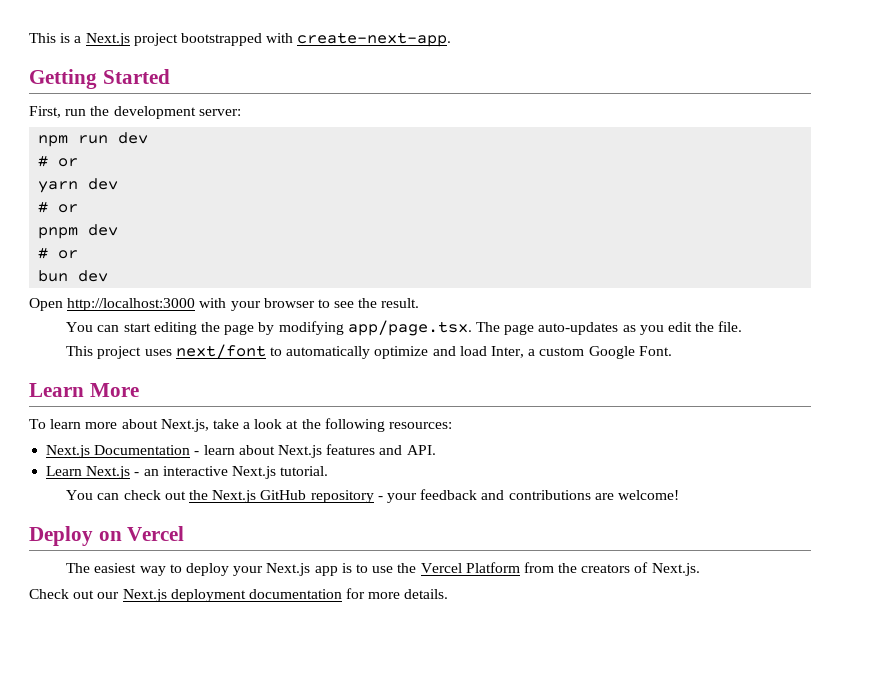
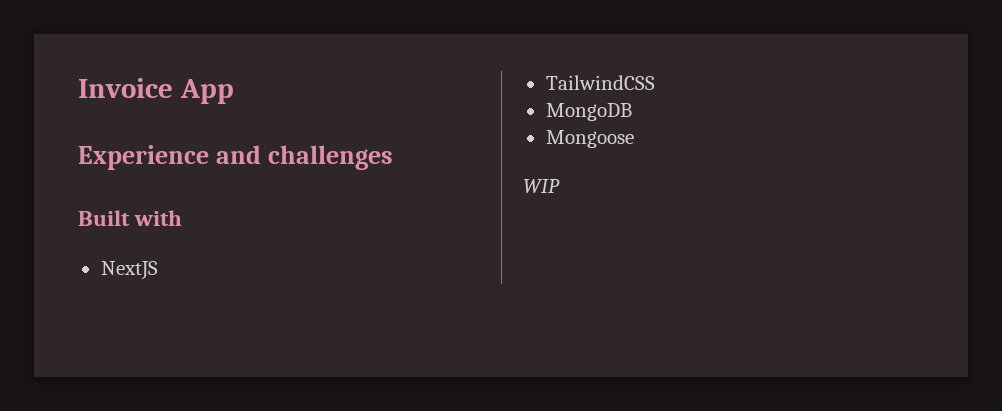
[29,32,452,47] [29,69,170,89] [29,106,241,119] [38,132,149,147] [38,155,79,167] [38,178,119,193] [38,201,79,213] [38,224,119,239] [38,247,79,259] [38,270,109,282] [29,298,420,311] [66,320,743,336] [66,344,672,359] [29,383,139,397] [29,418,453,432] [46,444,436,458] [46,466,329,479] [66,489,679,503] [29,526,185,546] [66,562,700,576] [29,588,449,602] This is a Next.js project bootstrapped with create-next-app. // Getting Started // First, run the development server: // npm run dev // # or // yarn dev // # or // pnpm dev // # or // bun dev // Open http://localhost:3000 with your browser to see the result. // You can start editing the page by modifying app/page.tsx. The page auto-updates as you edit the file. // This project uses next/font to automatically optimize and load Inter, a custom Google Font. // Learn More // To learn more about Next.js, take a look at the following resources: // Next.js Documentation - learn about Next.js features and API. // Learn Next.js - an interactive Next.js tutorial. // You can check out the Next.js GitHub repository - your feedback and contributions are welcome! // Deploy on Vercel // The easiest way to deploy your Next.js app is to use the Vercel Platform from the creators of Next.js. // Check out our Next.js deployment documentation for more details. -> [78,78,234,104] [78,145,393,170] [78,210,183,226] [100,261,158,280] [545,75,655,90] [545,103,632,121] [545,130,634,148] [523,179,560,193] Invoice App // Experience and challenges // Built with // NextJS // TailwindCSS // MongoDB // Mongoose // WIP

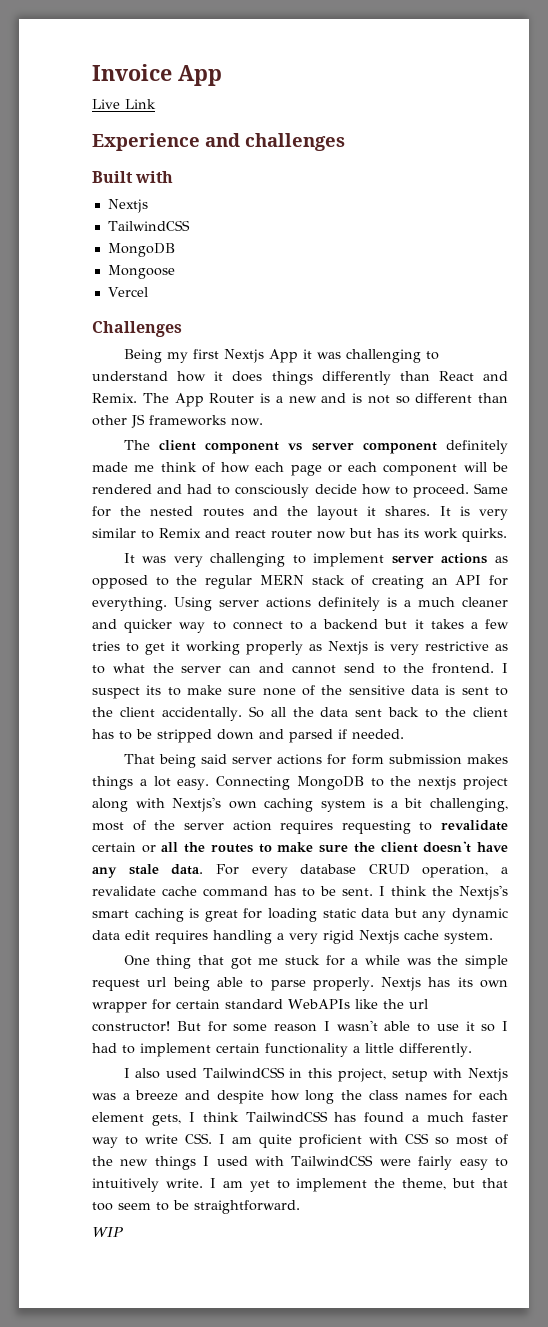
(234, 91) none -> [92,99,156,109] // Live Link
[100,261,158,280] NextJS -> [107,199,148,213] Nextjs
(634, 139) none -> [107,287,148,297] [92,321,182,337] [123,349,439,363] [92,371,508,385] [92,393,508,407] [92,414,263,428] [123,440,508,454] [92,462,508,476] [92,483,508,498] [92,506,509,520] [92,528,507,542] [123,553,509,567] [92,575,508,589] [92,597,508,611] [92,619,510,633] [92,641,508,655] [92,663,508,674] [92,685,508,699] [92,706,509,721] [92,729,404,743] [123,754,509,768] [92,776,509,790] [92,797,508,812] [92,820,508,834] [92,841,509,853] [92,864,508,878] [92,885,508,900] [92,908,509,922] [92,930,493,944] [123,955,508,969] [92,977,508,991] [92,999,428,1013] [92,1020,508,1032] [92,1043,472,1057] [123,1067,509,1082] [92,1090,509,1104] [92,1111,508,1126] [92,1133,508,1148] [92,1155,509,1170] [92,1178,508,1192] [92,1200,300,1214] // Vercel // Challenges // Being my first Nextjs App it was challenging to understand how it does things differently than React and Remix. The App Router is a new and is not so different than other JS frameworks now. // The client component vs server component definitely made me think of how each page or each component will be rendered and had to consciously decide how to proceed. Same for the nested routes and the layout it shares. It is very similar to Remix and react router now but has its work quirks. // It was very challenging to implement server actions as opposed to the regular MERN stack of creating an API for everything. Using server actions definitely is a much cleaner and quicker way to connect to a backend but it takes a few tries to get it working properly as Nextjs is very restrictive as to what the server can and cannot send to the frontend. I suspect its to make sure none of the sensitive data is sent to the client accidentally. So all the data sent back to the client has to be stripped down and parsed if needed. // That being said server actions for form submission makes things a lot easy. Connecting MongoDB to the nextjs project along with Nextjs's own caching system is a bit challenging, most of the server action requires requesting to revalidate certain or all the routes to make sure the client doesn't have any stale data. For every database CRUD operation, a revalidate cache command has to be sent. I think the Nextjs's smart caching is great for loading static data but any dynamic data edit requires handling a very rigid Nextjs cache system. // One thing that got me stuck for a while was the simple request url being able to parse properly. Nextjs has its own wrapper for certain standard WebAPIs like the url constructor! But for some reason I wasn't able to use it so I had to implement certain functionality a little differently. // I also used TailwindCSS in this project, setup with Nextjs was a breeze and despite how long the class names for each element gets, I think TailwindCSS has found a much faster way to write CSS. I am quite proficient with CSS so most of the new things I used with TailwindCSS were fairly easy to intuitively write. I am yet to implement the theme, but that too seem to be straightforward.

